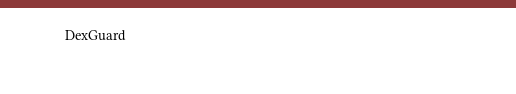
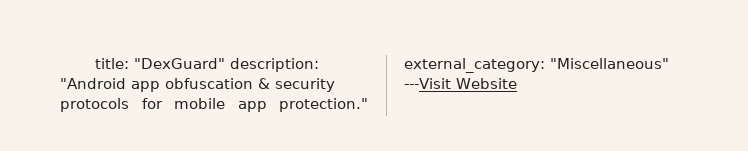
[65,30,126,41] DexGuard -> [94,58,319,72] [60,78,335,92] [60,98,368,112] [404,58,669,73] [404,78,517,89] title: "DexGuard" description: "Android app obfuscation & security protocols for mobile app protection." external_category: "Miscellaneous" ---Visit Website

